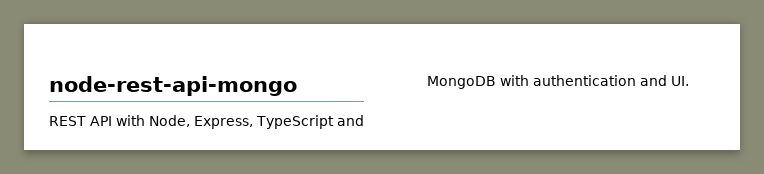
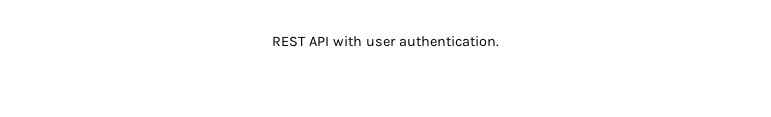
[49,76,297,96] node-rest-api-mongo // -> (272, 41) none
[149,115,364,129] [426,75,689,89] Node, Express, TypeScript and MongoDB with authentication and UI. -> [365,36,499,47] user authentication.

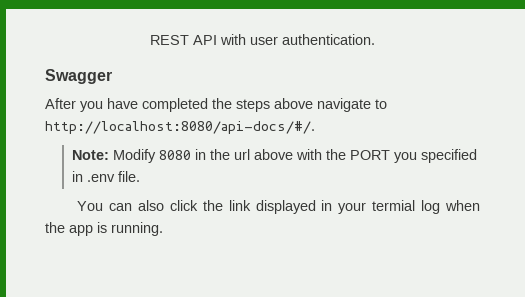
(499, 41) none -> [45,69,112,84] [45,98,387,112] [45,121,315,134] [72,149,478,163] [72,171,141,182] [77,200,481,214] [45,222,163,236] // Swagger // After you have completed the steps above navigate to http://localhost:8080/api-docs/#/. // Note: Modify 8080 in the url above with the PORT you specified in .env file. // You can also click the link displayed in your termial log when the app is running.

